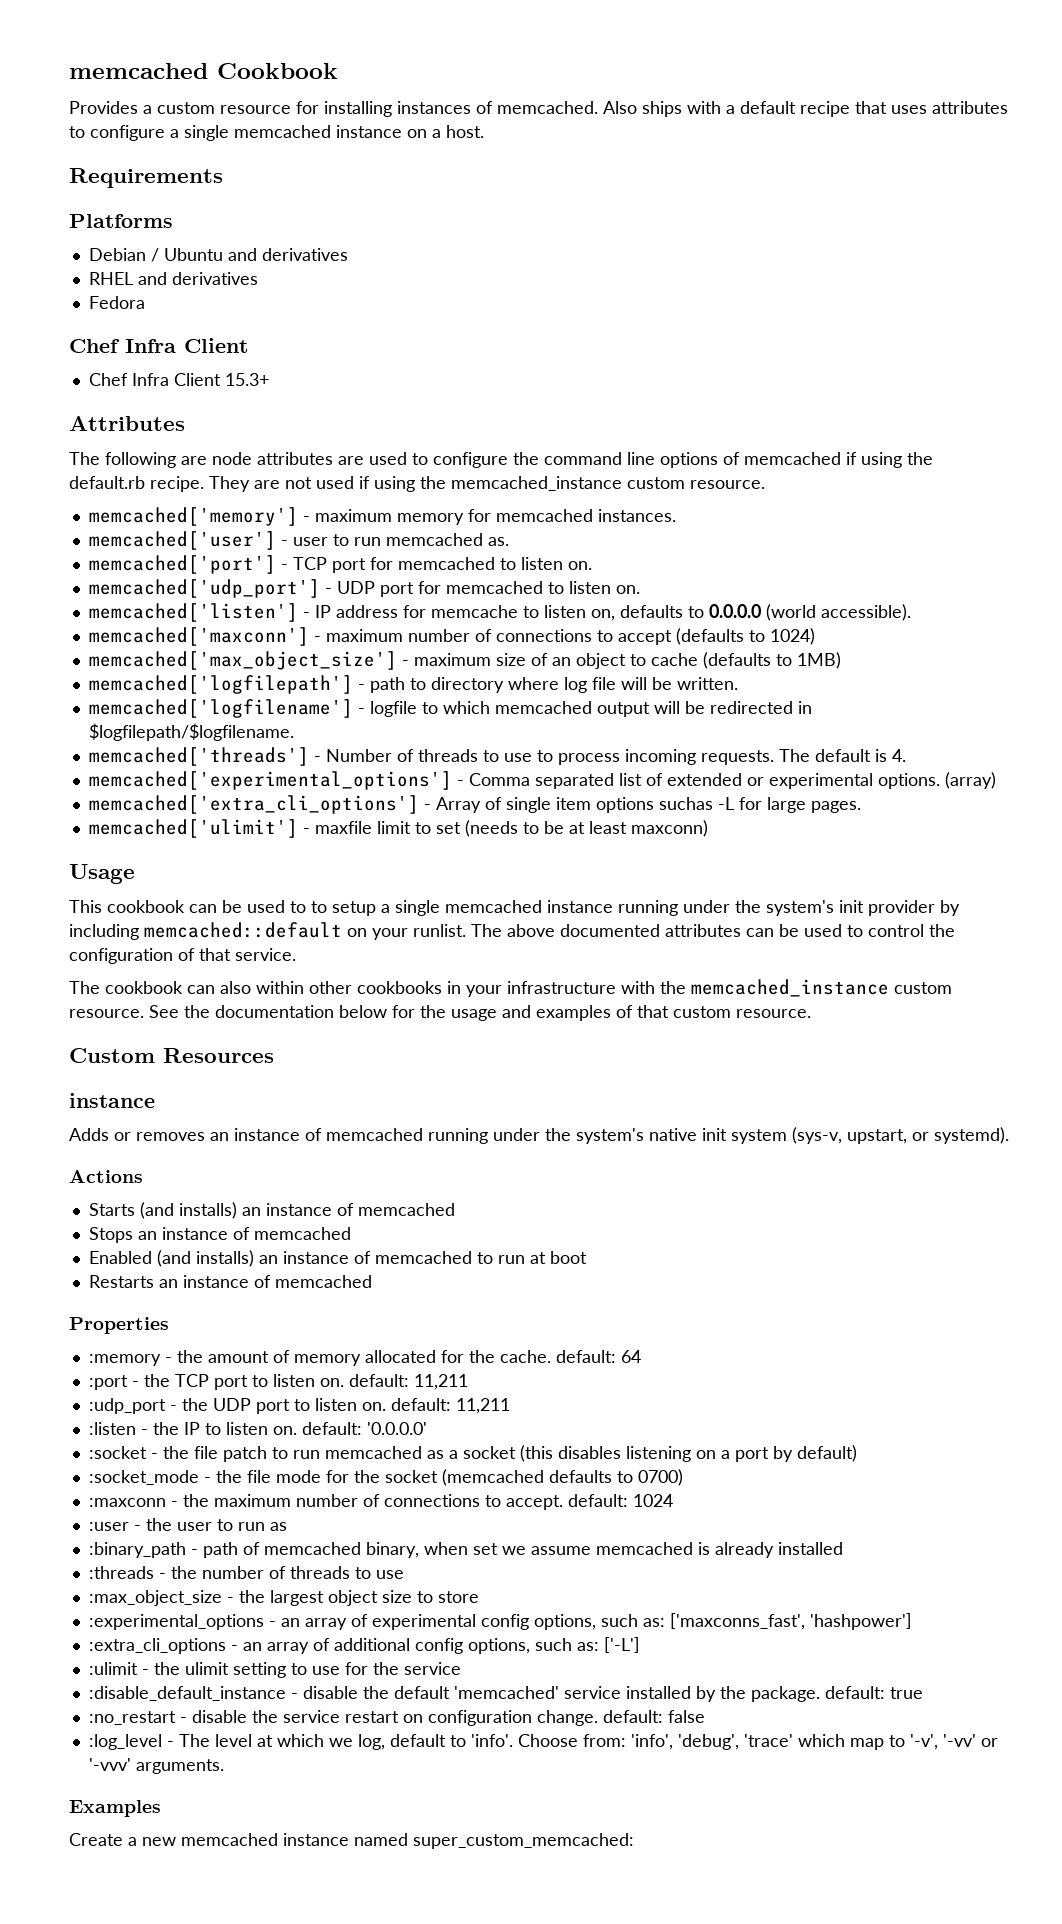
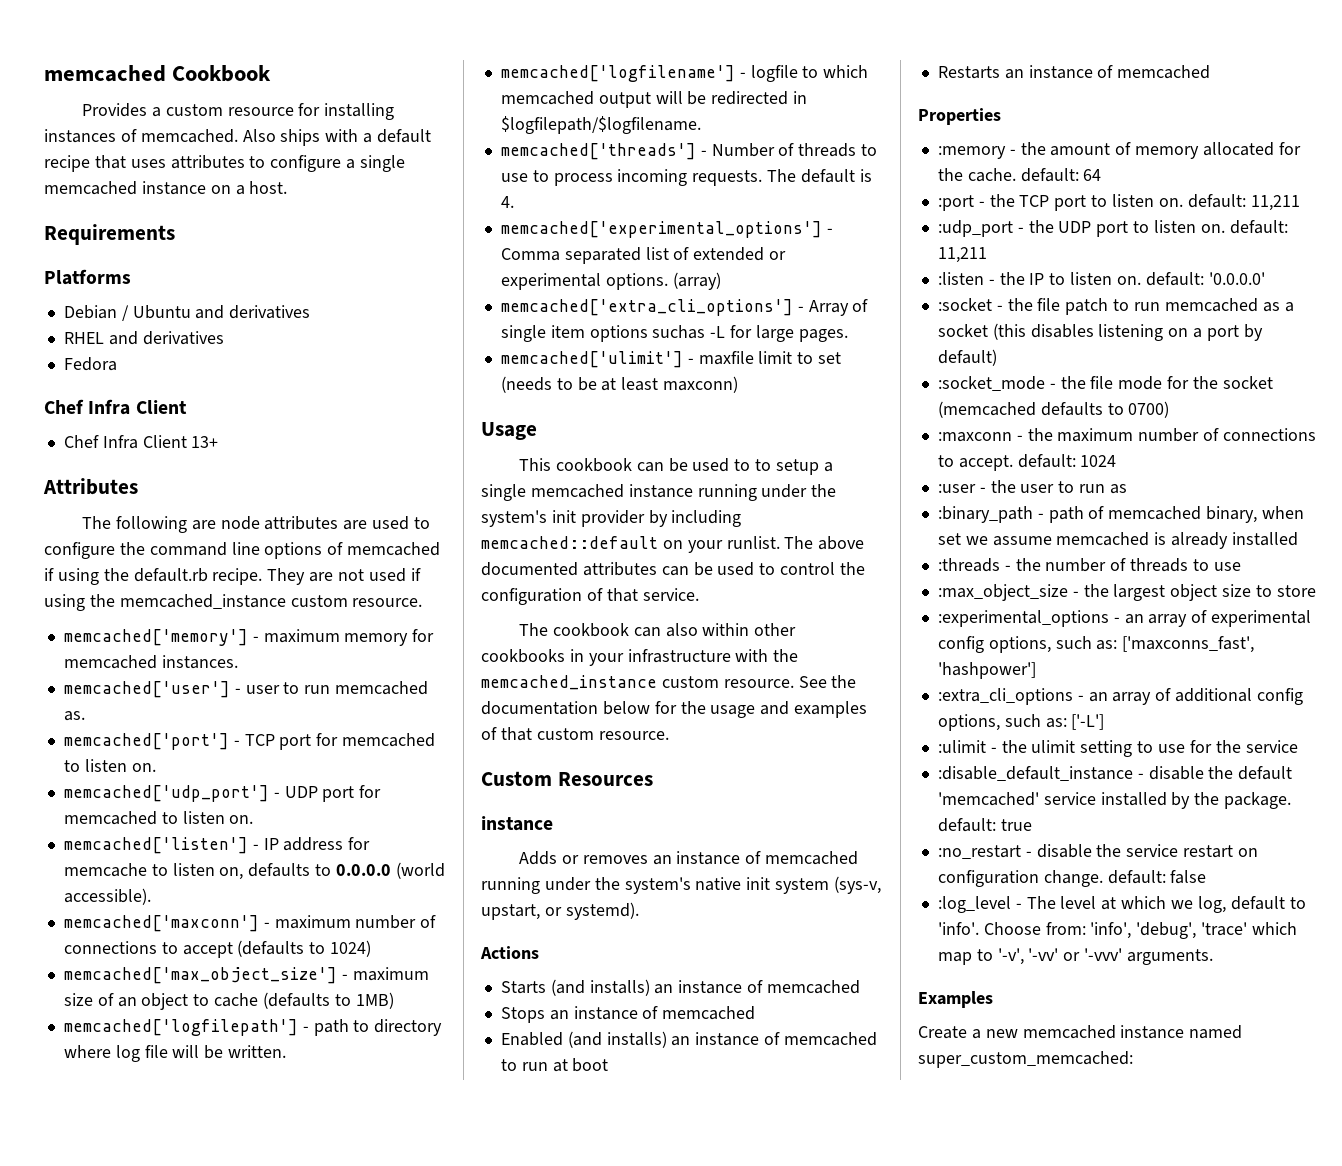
[224,373,269,386] 15.3+ -> [191,436,219,448] 13+

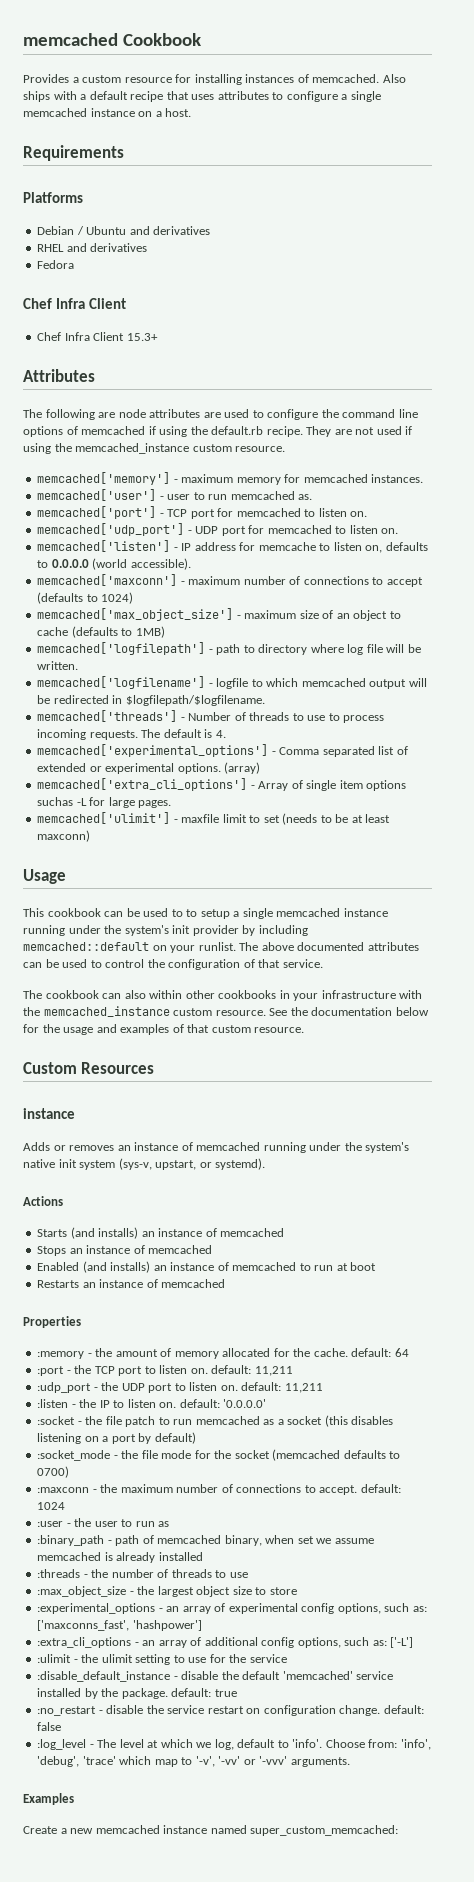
[191,436,219,448] 13+ -> [126,333,158,341] 15.3+

